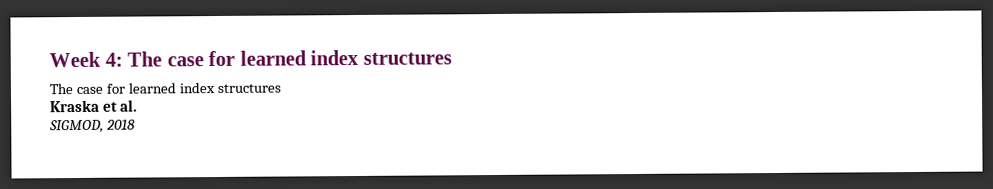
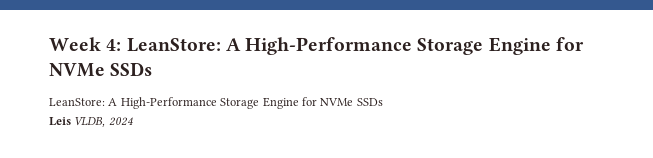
[127,49,452,67] [49,82,281,95] [50,99,137,113] [49,119,136,134] The case for learned index structures // The case for learned index structures // Kraska et al. // SIGMOD, 2018 -> [126,37,584,55] [49,62,153,77] [49,97,383,109] [49,117,133,127] LeanStore: A High-Performance Storage Engine for NVMe SSDs // LeanStore: A High-Performance Storage Engine for NVMe SSDs // Leis VLDB, 2024

